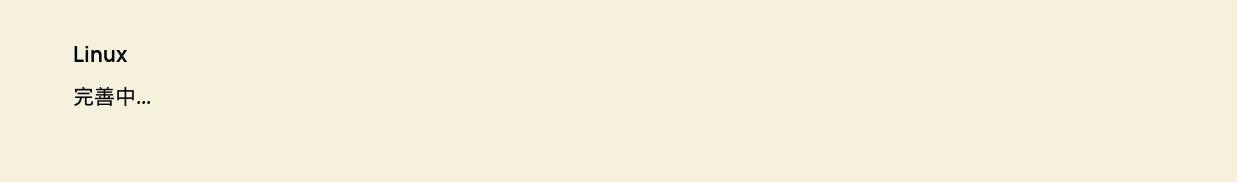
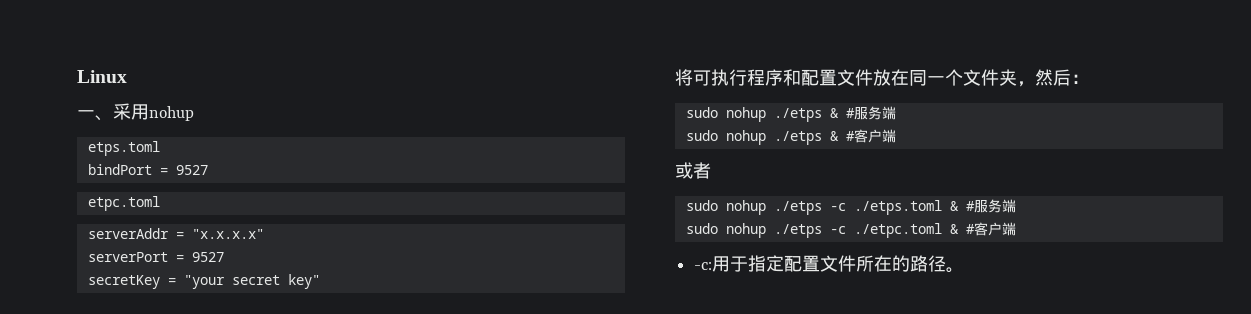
[73,86,151,107] 完善中... -> [77,103,194,121] [87,141,160,156] [87,164,208,175] [87,196,160,211] [87,228,264,239] [87,252,224,262] [87,274,320,289] [675,69,1089,87] [685,106,896,122] [685,129,896,145] [675,162,711,179] [685,199,1016,215] [685,222,1016,238] [694,255,965,273] 一、采用nohup // etps.toml // bindPort = 9527 // etpc.toml // serverAddr = "x.x.x.x" // serverPort = 9527 // secretKey = "your secret key" // 将可执行程序和配置文件放在同一个文件夹，然后： // sudo nohup ./etps & #服务端 // sudo nohup ./etps & #客户端 // 或者 // sudo nohup ./etps -c ./etps.toml & #服务端 // sudo nohup ./etps -c ./etpc.toml & #客户端 // -c:用于指定配置文件所在的路径。

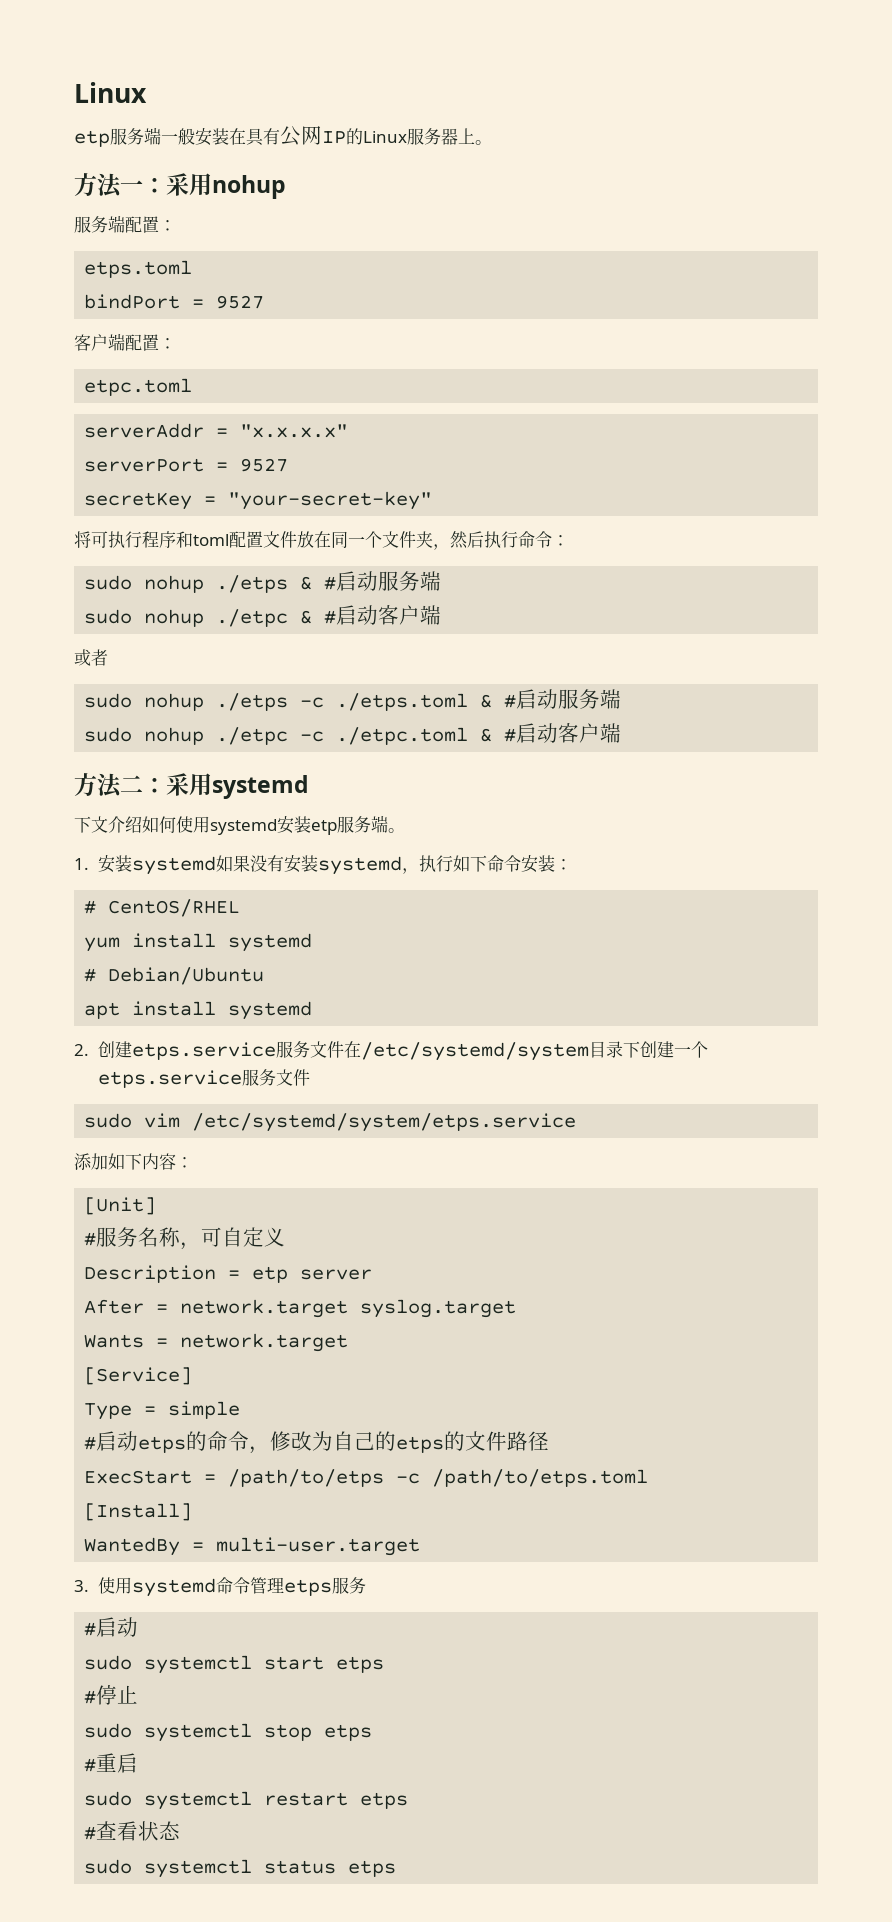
[77,110,113,121] 一、 -> [74,126,492,147] [74,173,166,198] etp服务端一般安装在具有公网IP的Linux服务器上。 // 方法一：
(194, 113) none -> [74,215,176,233] // 服务端配置：
(208, 170) none -> [74,333,176,351] // 客户端配置：
[183,274,320,289] "your secret key" -> [228,491,433,510] "your-secret-key"
(801, 77) none -> [193,534,229,546] toml
(1071, 77) none -> [484,531,552,548] 执行命令
[853,106,896,120] [685,130,855,145] 服务端 // sudo nohup ./etps & # -> [336,571,442,591] [84,605,379,627] 启动服务端 // sudo nohup ./etpc & #启动
[973,199,1016,213] [685,223,822,238] 服务端 // sudo nohup ./etps -> [516,689,622,709] [84,727,289,745] 启动服务端 // sudo nohup ./etpc
[973,222,1016,236] [694,255,965,273] 客户端 // -c:用于指定配置文件所在的路径。 -> [516,723,622,743] [74,773,309,799] [74,815,405,835] [74,855,572,875] [84,899,241,917] [84,933,313,952] [84,967,265,985] [84,1001,313,1020] [74,1041,708,1061] [97,1069,310,1088] [84,1113,577,1132] [74,1153,193,1170] [84,1197,157,1215] [84,1227,286,1250] [84,1265,373,1283] [84,1299,517,1318] [84,1333,349,1352] [84,1367,193,1385] [84,1401,241,1420] [84,1431,550,1454] [84,1469,649,1487] [84,1503,193,1521] [84,1537,421,1556] [74,1577,366,1597] [84,1617,139,1637] [84,1655,385,1674] [84,1685,139,1705] [84,1723,373,1742] [84,1753,139,1773] [84,1791,409,1810] [84,1821,181,1841] [84,1859,397,1878] 启动客户端 // 方法二：采用systemd // 下文介绍如何使用systemd安装etp服务端。 // 1.安装systemd如果没有安装systemd，执行如下命令安装： // # CentOS/RHEL // yum install systemd // # Debian/Ubuntu // apt install systemd // 2.创建etps.service服务文件在/etc/systemd/system目录下创建一个etps.service服务文件 // sudo vim /etc/systemd/system/etps.service // 添加如下内容： // [Unit] // #服务名称，可自定义 // Description = etp server // After = network.target syslog.target // Wants = network.target // [Service] // Type = simple // #启动etps的命令，修改为自己的etps的文件路径 // ExecStart = /path/to/etps -c /path/to/etps.toml // [Install] // WantedBy = multi-user.target // 3.使用systemd命令管理etps服务 // #启动 // sudo systemctl start etps // #停止 // sudo systemctl stop etps // #重启 // sudo systemctl restart etps // #查看状态 // sudo systemctl status etps

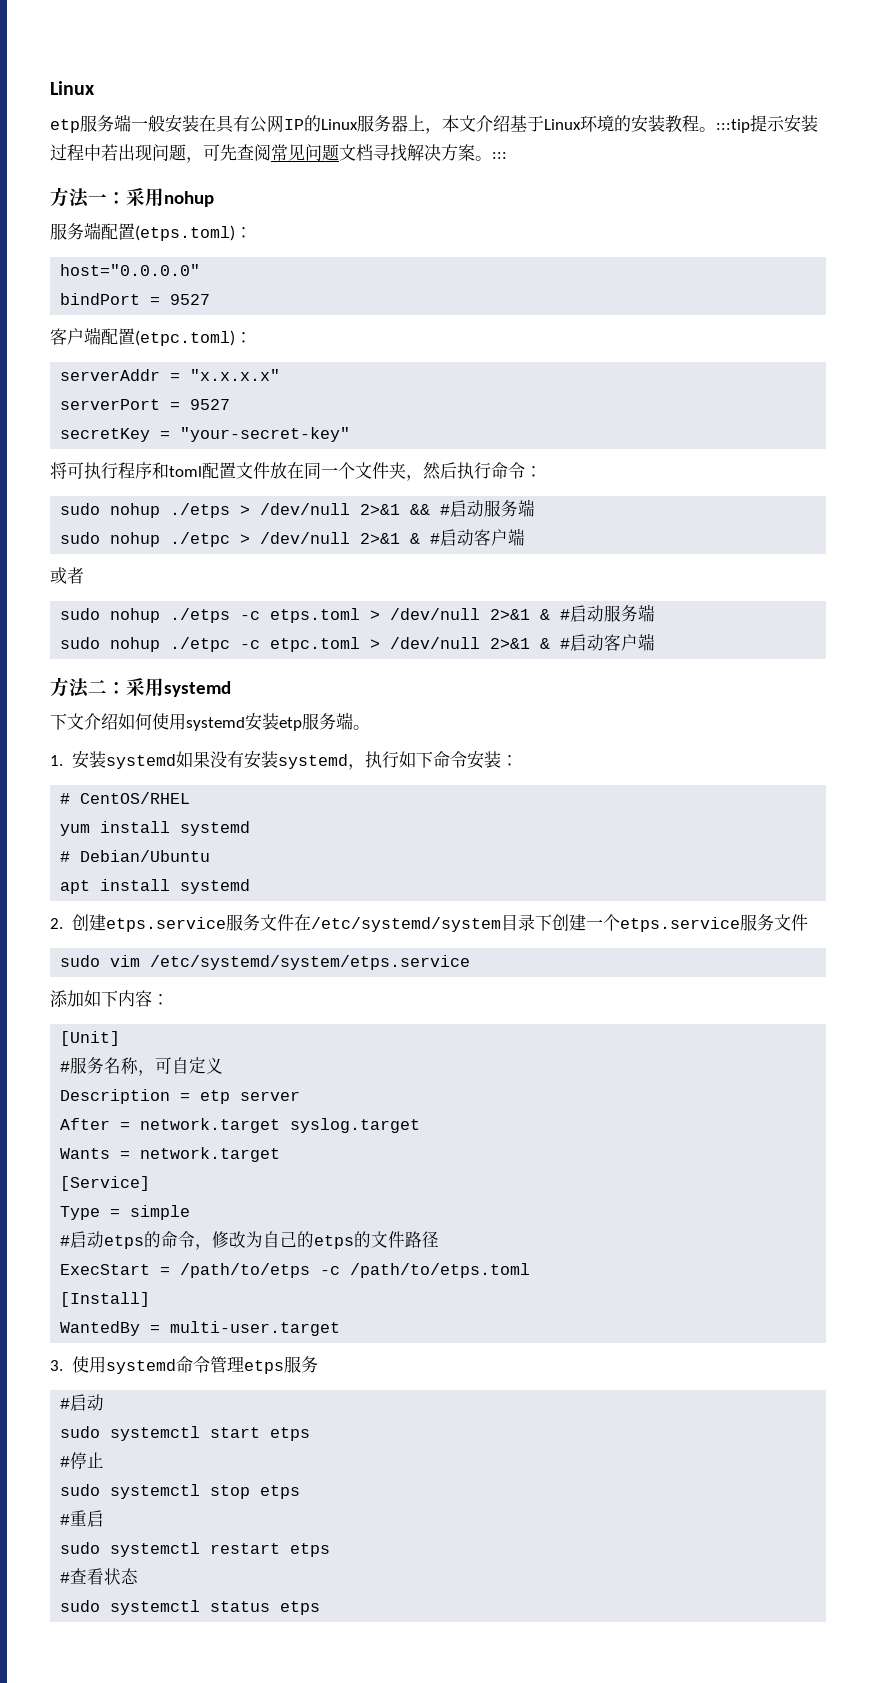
[475,140,492,145] 。 -> [425,115,818,134] [50,144,507,163] ，本文介绍基于Linux环境的安装教程。:::tip提示安装过程中若出现问题，可先查阅常见问题文档寻找解决方案。:::
[159,220,176,231] [84,260,193,278] ： // etps.toml -> [135,225,252,241] [60,264,201,276] (etps.toml)： // host="0.0.0.0"
[159,338,176,349] [84,378,193,396] ： // etpc.toml -> [135,330,252,346] (etpc.toml)：
[300,571,442,591] [84,609,289,627] & #启动服务端 // sudo nohup ./etpc -> [240,499,536,517] [60,532,401,547] > /dev/null 2>&1 && #启动服务端 // sudo nohup ./etpc > /dev/null 2>&1
[336,693,469,711] ./etps.toml -> [270,608,531,623] etps.toml > /dev/null 2>&1
[336,727,469,745] ./etpc.toml -> [270,637,531,652] etpc.toml > /dev/null 2>&1

